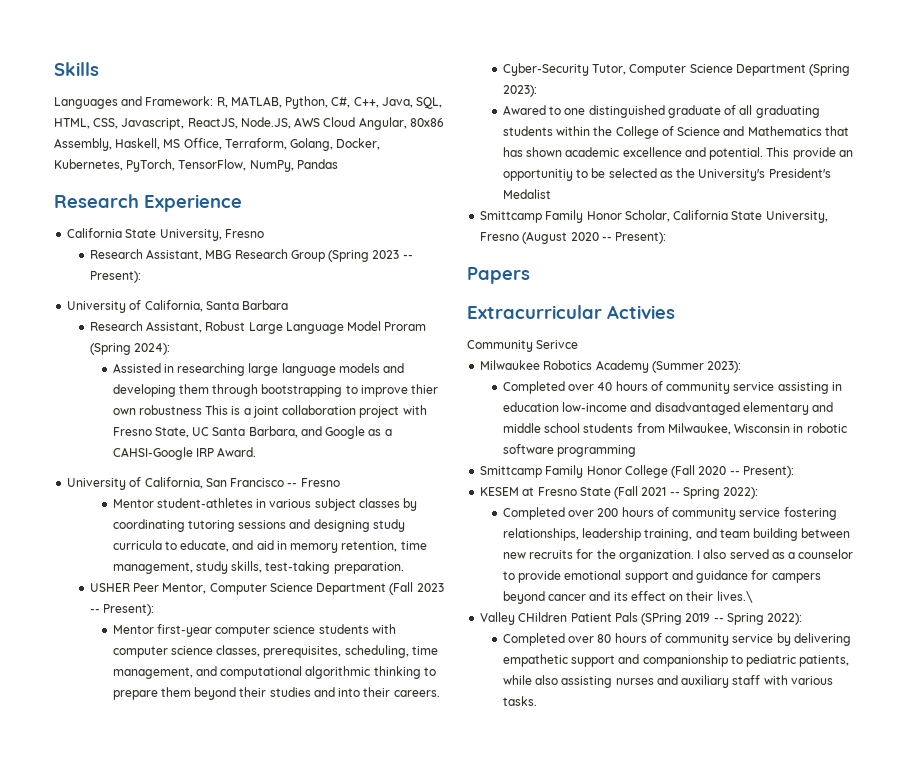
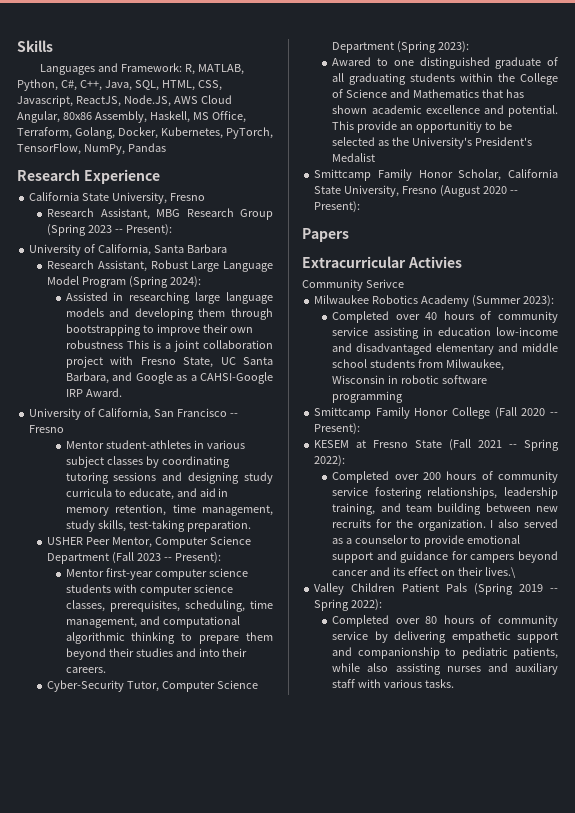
[384,322,427,331] Proram -> [82,277,127,288] Program
[411,384,439,394] thier -> [202,324,228,333] their
[518,612,568,622] CHildren -> [351,583,396,592] Children
[641,613,683,625] (SPring -> [474,583,514,595] (Spring

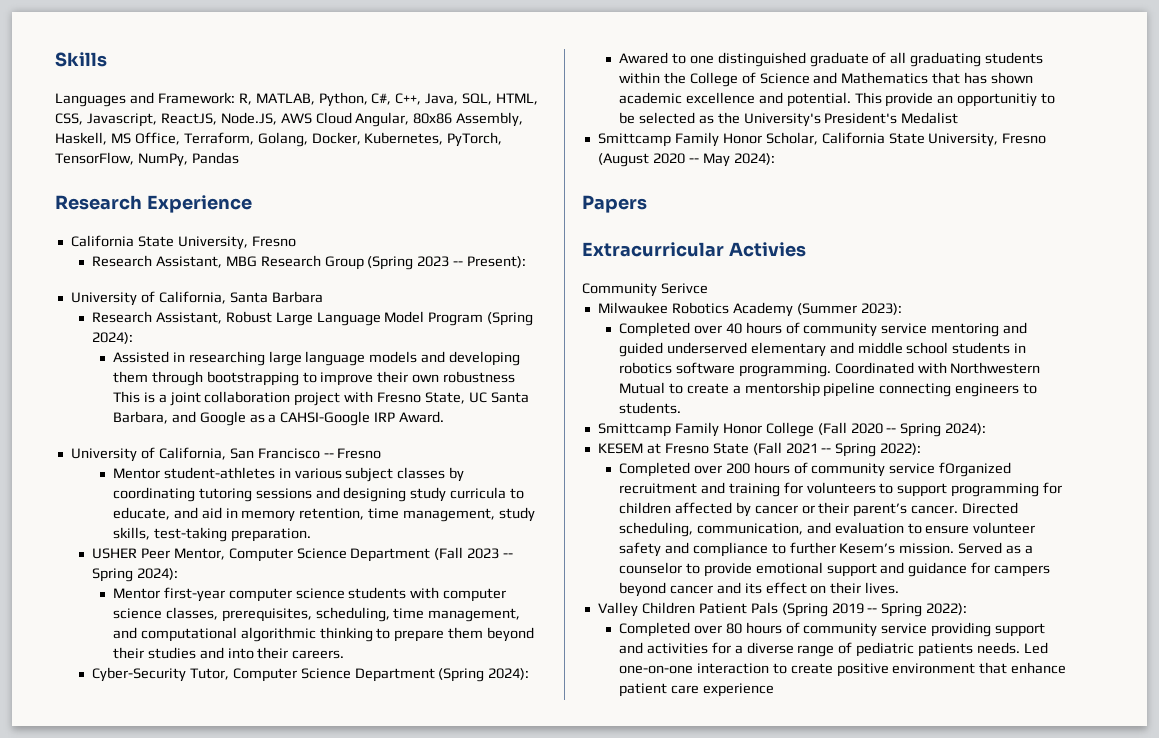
[175,552,222,564] Present): -> [91,568,178,582] Spring 2024):
[438,41,470,53] 2023): -> [488,668,530,680] 2024):
[314,201,361,213] Present): -> [702,153,775,167] May 2024):
[373,327,558,339] [332,343,433,355] assisting in education low-income and disadvantaged -> [931,322,1028,337] [618,342,747,357] mentoring and guided underserved
[418,359,505,371] [332,375,488,384] [332,391,404,403] from Milwaukee, Wisconsin in robotic software programming -> [1014,343,1027,353] [618,362,1041,377] [618,382,1038,397] [618,402,681,414] in robotics software programming. Coordinated with Northwestern Mutual to create a mentorship pipeline connecting engineers to students.
[314,423,361,435] Present): -> [900,423,987,437] Spring 2024):
[374,487,558,499] [332,503,558,515] [332,519,558,531] fostering relationships, leadership training, and team building between new recruits for the organization. I also served -> [939,462,1012,477] [618,482,1063,497] [618,502,1019,517] [618,522,1036,537] [618,542,1003,557] fOrganized recruitment and training for volunteers to support programming for children affected by cancer or their parent’s cancer. Directed scheduling, communication, and evaluation to ensure volunteer safety and compliance to further Kesem’s mission. Served
[485,567,517,578] lives.\ -> [865,582,900,594] lives.
[374,631,558,643] [332,647,558,659] [332,663,558,675] [332,679,455,688] by delivering empathetic support and companionship to pediatric patients, while also assisting nurses and auxiliary staff with various tasks. -> [931,622,1046,637] [618,642,1049,657] [618,662,1067,677] [618,683,774,697] providing support and activities for a diverse range of pediatric patients needs. Led one-on-one interaction to create positive environment that enhance patient care experience

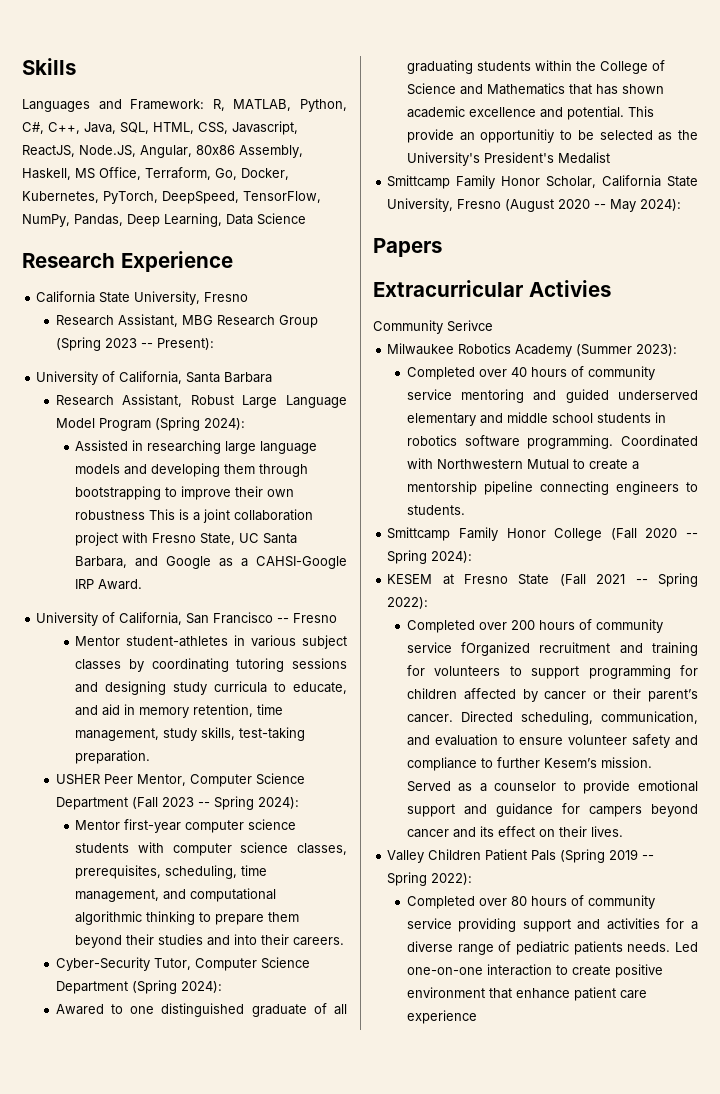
[280,112,352,124] AWS Cloud -> (136, 151) none
[257,132,308,147] Golang, -> [215,168,237,180] Go,
(503, 139) none -> [162,191,239,204] DeepSpeed,
[191,152,239,164] Pandas -> [74,213,306,227] Pandas, Deep Learning, Data Science

